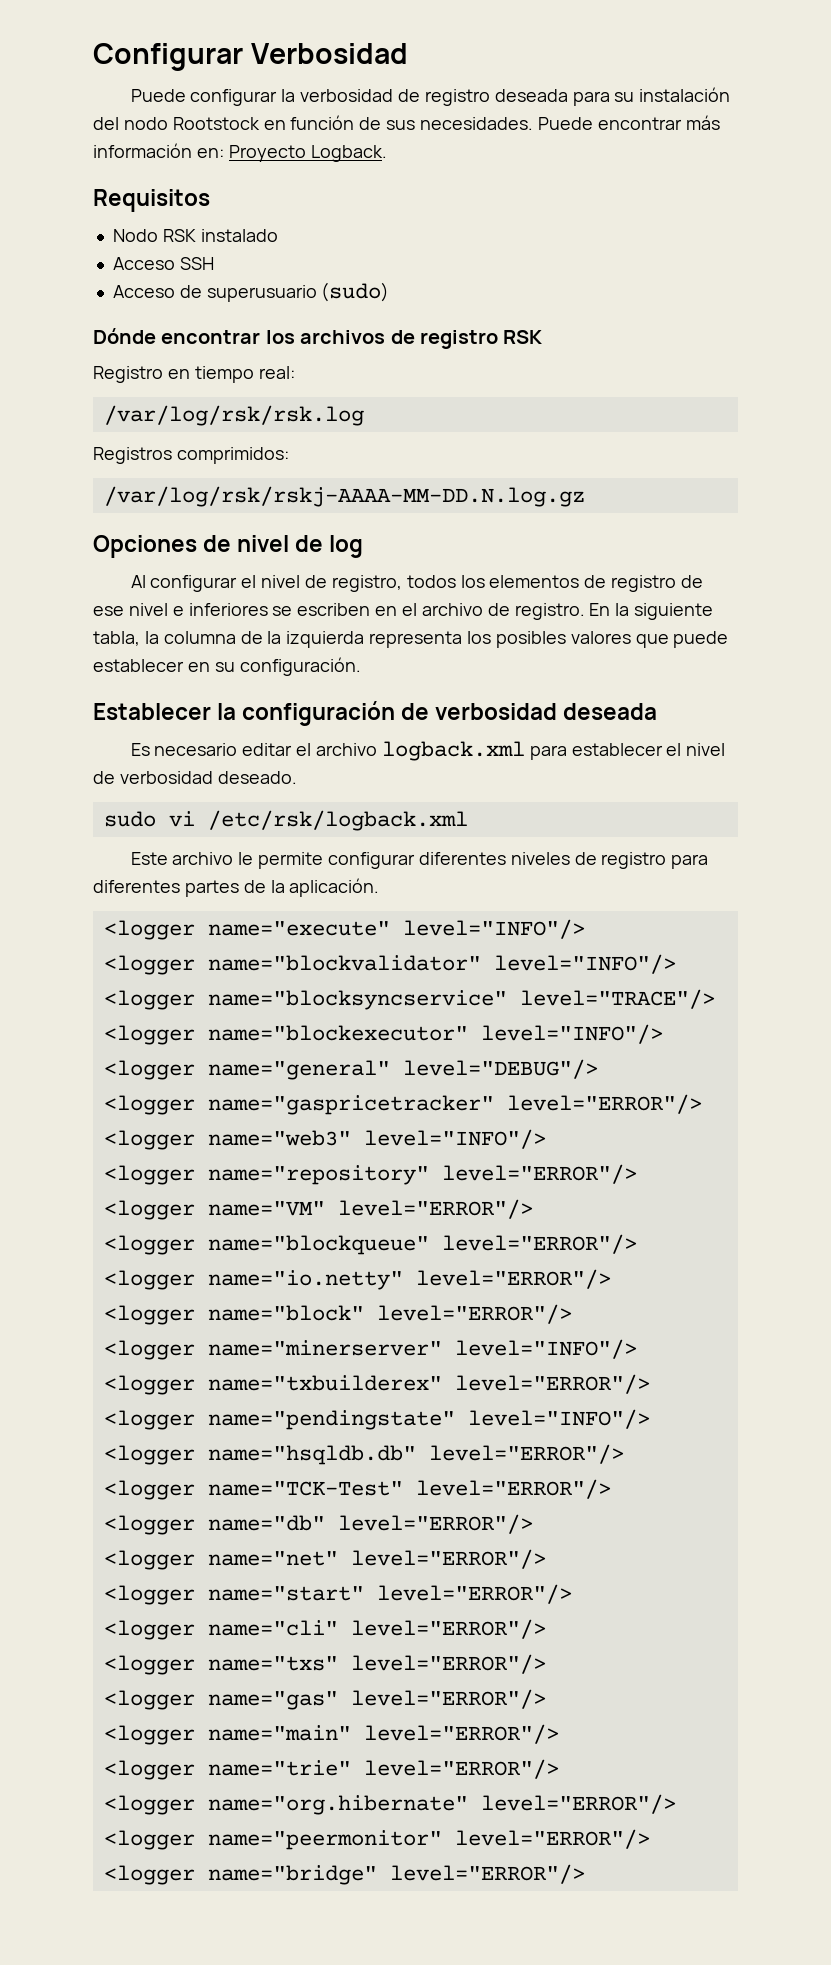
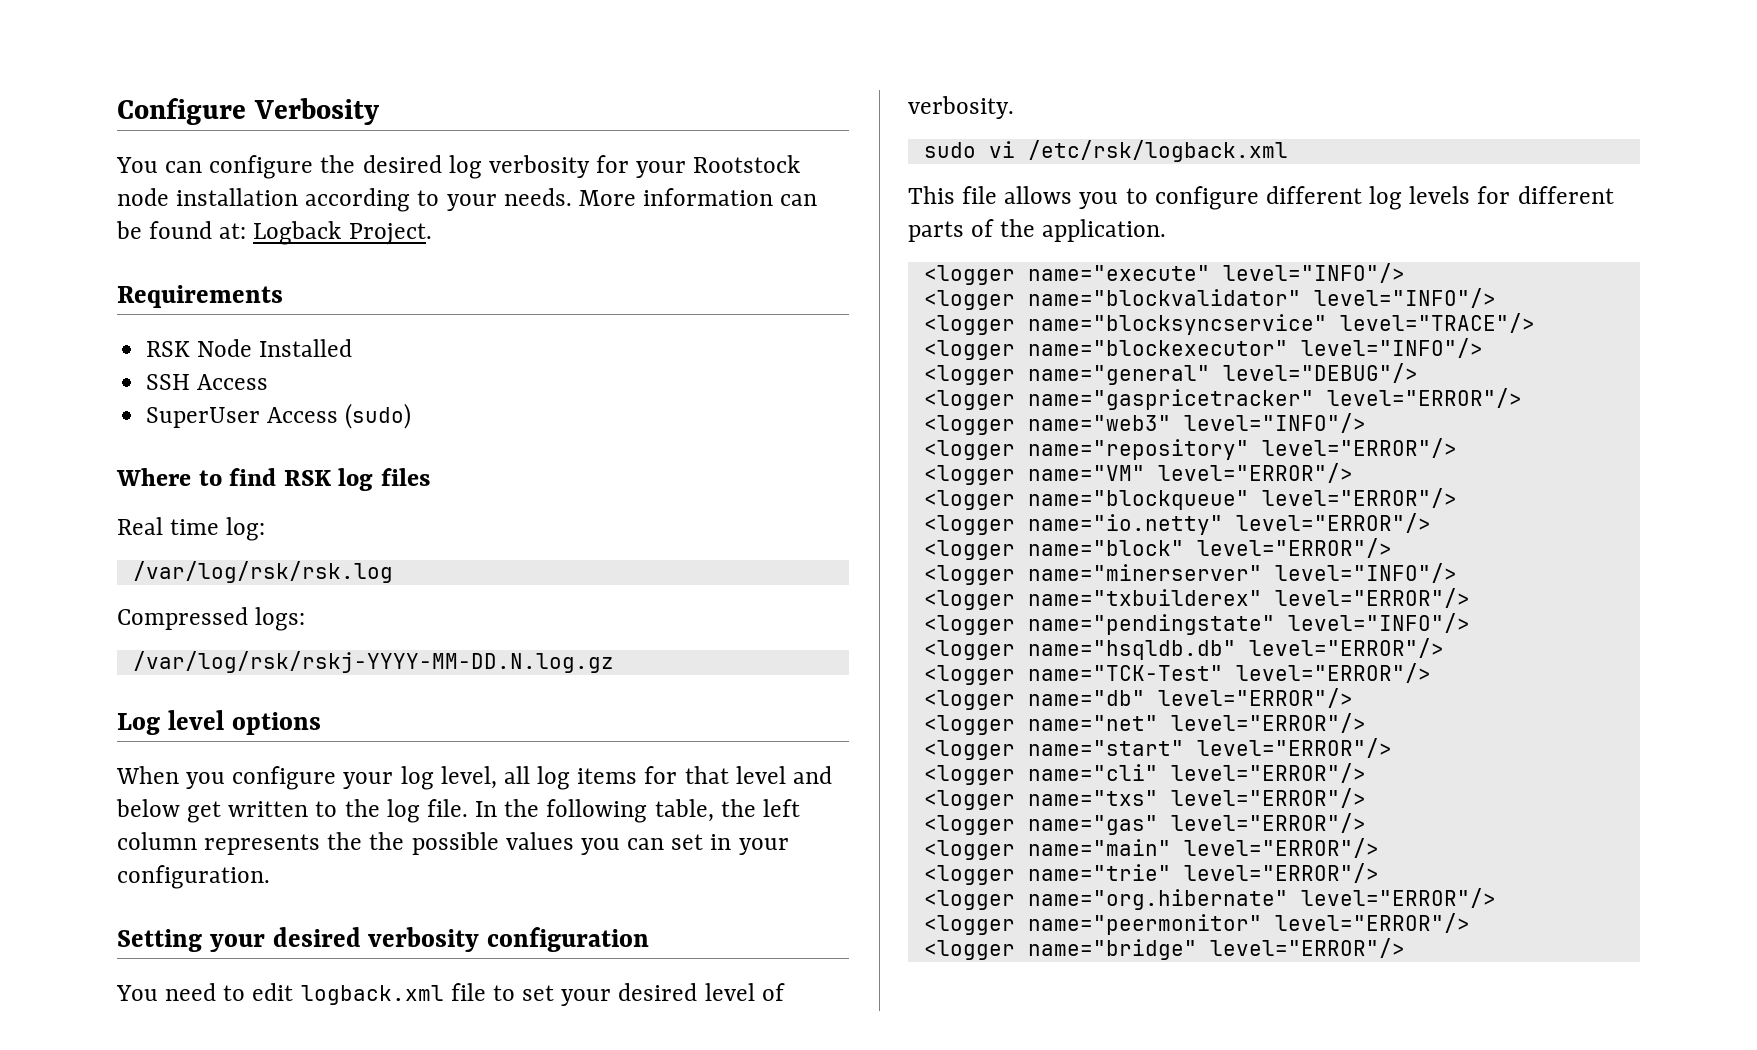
[93,43,408,71] [130,87,731,106] [93,115,720,130] [93,143,387,162] [93,189,210,212] [112,229,278,242] [112,257,214,270] [112,282,390,302] [93,328,543,349] [93,366,295,383] [103,405,364,426] [93,447,289,464] [103,486,585,507] [93,535,364,558] [130,575,703,592] [93,603,714,620] [93,631,729,648] [93,657,361,676] [93,701,658,726] [130,741,726,761] [93,771,297,784] [103,810,468,831] [130,852,709,869] [93,878,380,897] Configurar Verbosidad // Puede configurar la verbosidad de registro deseada para su instalación del nodo Rootstock en función de sus necesidades. Puede encontrar más información en: Proyecto Logback. // Requisitos // Nodo RSK instalado // Acceso SSH // Acceso de superusuario (sudo) // Dónde encontrar los archivos de registro RSK // Registro en tiempo real: // /var/log/rsk/rsk.log // Registros comprimidos: // /var/log/rsk/rskj-AAAA-MM-DD.N.log.gz // Opciones de nivel de log // Al configurar el nivel de registro, todos los elementos de registro de ese nivel e inferiores se escriben en el archivo de registro. En la siguiente tabla, la columna de la izquierda representa los posibles valores que puede establecer en su configuración. // Establecer la configuración de verbosidad deseada // Es necesario editar el archivo logback.xml para establecer el nivel de verbosidad deseado. // sudo vi /etc/rsk/logback.xml // Este archivo le permite configurar diferentes niveles de registro para diferentes partes de la aplicación. -> [117,98,380,125] [116,155,801,179] [117,188,818,212] [116,221,432,245] [117,285,283,308] [146,339,353,357] [146,374,269,390] [146,403,412,429] [116,468,430,491] [117,517,266,541] [132,561,393,583] [117,607,306,631] [132,651,614,673] [117,710,321,735] [116,766,832,790] [116,799,800,823] [117,832,789,855] [117,865,270,889] [117,927,650,952] [116,983,785,1006] [908,96,1014,119] [923,140,1288,162] [908,186,1614,210] [908,219,1167,242] Configure Verbosity // You can configure the desired log verbosity for your Rootstock node installation according to your needs. More information can be found at: Logback Project. // Requirements // RSK Node Installed // SSH Access // SuperUser Access (sudo) // Where to find RSK log files // Real time log: // /var/log/rsk/rsk.log // Compressed logs: // /var/log/rsk/rskj-YYYY-MM-DD.N.log.gz // Log level options // When you configure your log level, all log items for that level and below get written to the log file. In the following table, the left column represents the the possible values you can set in your configuration. // Setting your desired verbosity configuration // You need to edit logback.xml file to set your desired level of verbosity. // sudo vi /etc/rsk/logback.xml // This file allows you to configure different log levels for different parts of the application.

